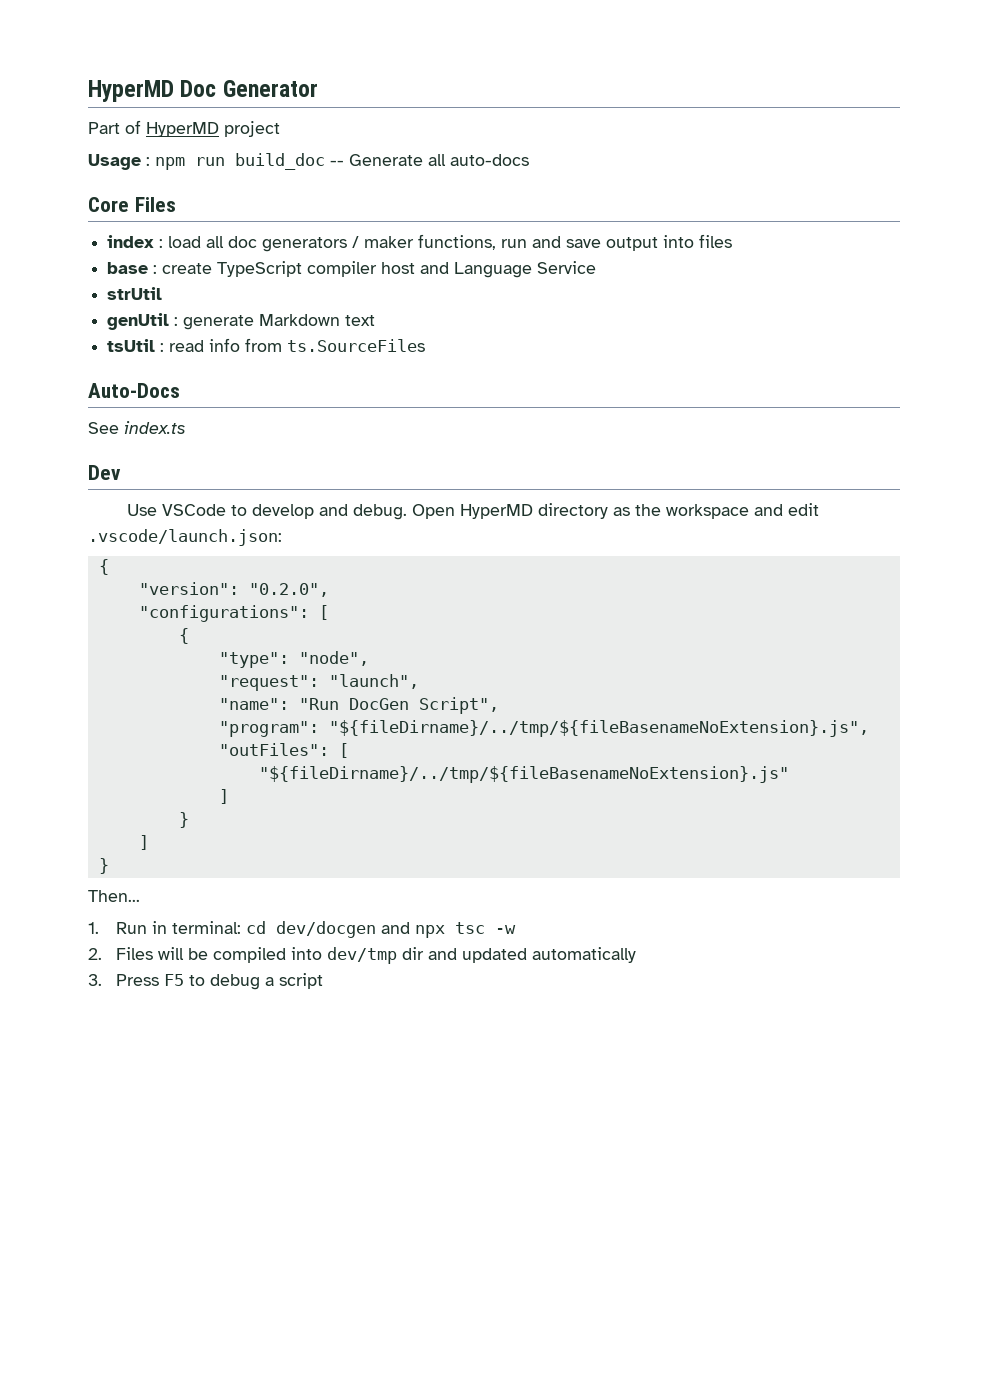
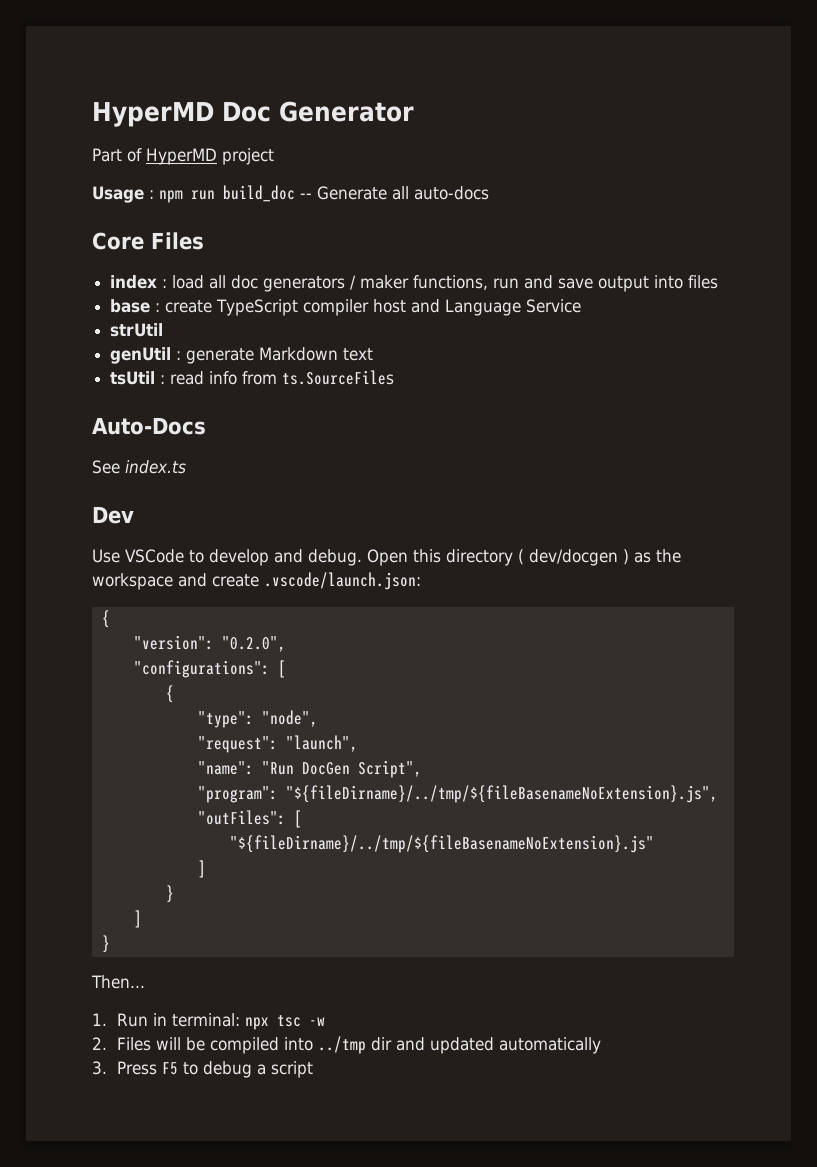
[460,503,609,519] HyperMD directory -> [413,549,629,566] this directory ( dev/docgen )
[788,503,820,516] edit -> [212,574,259,587] create
[245,921,410,938] cd dev/docgen and -> (241, 1020) none
[326,947,397,964] dev/tmp -> [318,1036,367,1054] ../tmp

